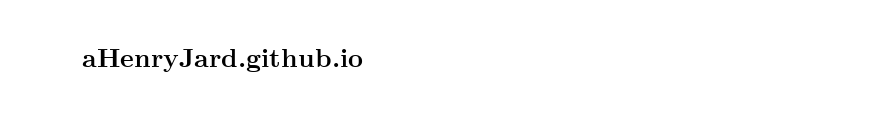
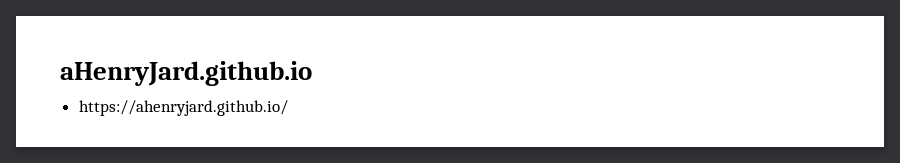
(363, 60) none -> [78,100,288,116] // https://ahenryjard.github.io/

